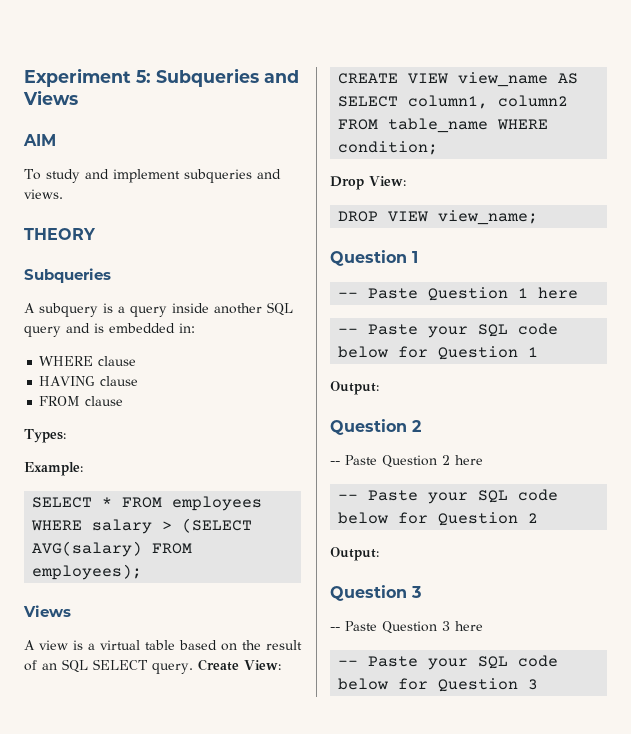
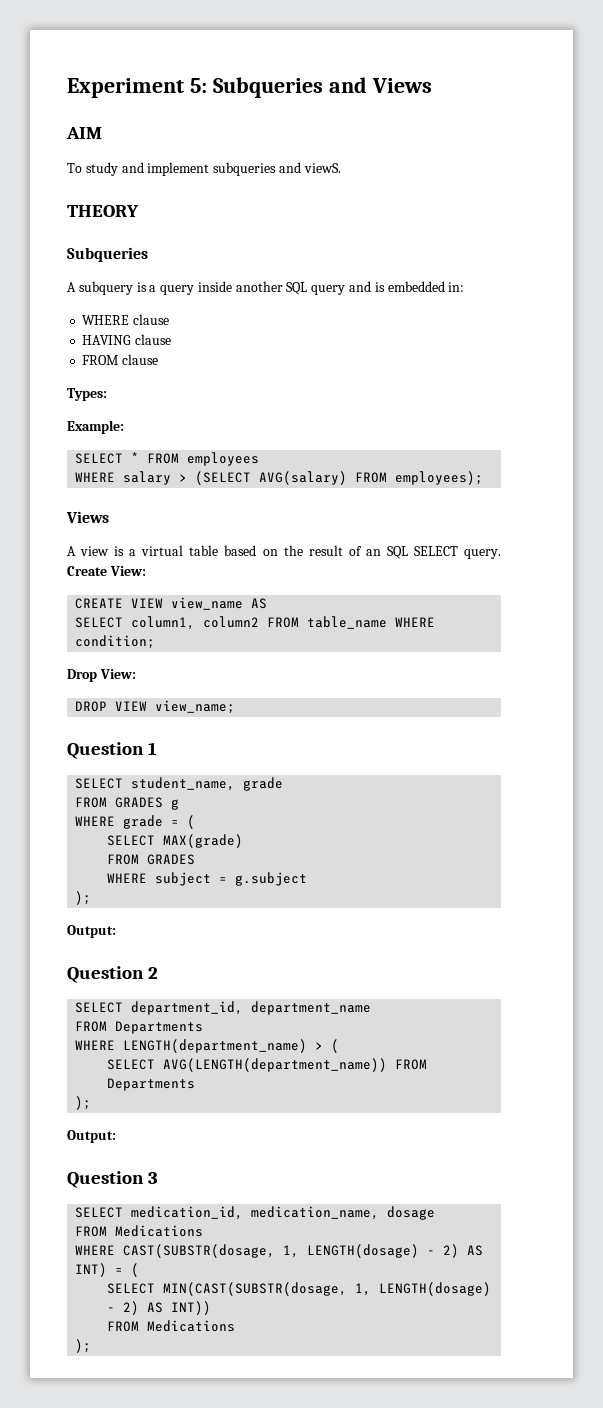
[24,189,63,199] views. -> [303,163,341,173] viewS.
[338,287,579,301] [338,323,559,338] [338,346,539,360] [330,381,379,395] [330,419,421,435] [330,455,483,468] [338,489,559,504] [338,512,539,526] [330,547,379,561] [330,585,421,601] [330,621,483,634] [338,655,559,670] [338,678,539,692] -- Paste Question 1 here // -- Paste your SQL code below for Question 1 // Output: // Question 2 // -- Paste Question 2 here // -- Paste your SQL code below for Question 2 // Output: // Question 3 // -- Paste Question 3 here // -- Paste your SQL code below for Question 3 -> [75,777,284,791] [75,797,180,810] [75,815,196,829] [107,834,244,848] [107,854,196,865] [107,872,308,886] [75,891,92,905] [67,925,116,938] [67,966,159,983] [75,1001,372,1015] [75,1021,204,1034] [75,1039,340,1053] [107,1058,428,1072] [107,1078,196,1091] [75,1096,92,1110] [67,1130,116,1143] [67,1171,159,1188] [75,1206,436,1220] [75,1225,204,1237] [75,1244,484,1258] [75,1263,140,1277] [107,1282,492,1296] [107,1301,212,1315] [107,1320,236,1332] [75,1339,92,1353] SELECT student_name, grade // FROM GRADES g // WHERE grade = ( // SELECT MAX(grade) // FROM GRADES // WHERE subject = g.subject // ); // Output: // Question 2 // SELECT department_id, department_name // FROM Departments // WHERE LENGTH(department_name) > ( // SELECT AVG(LENGTH(department_name)) FROM Departments // ); // Output: // Question 3 // SELECT medication_id, medication_name, dosage // FROM Medications // WHERE CAST(SUBSTR(dosage, 1, LENGTH(dosage) - 2) AS INT) = ( // SELECT MIN(CAST(SUBSTR(dosage, 1, LENGTH(dosage) - 2) AS INT)) // FROM Medications // );

